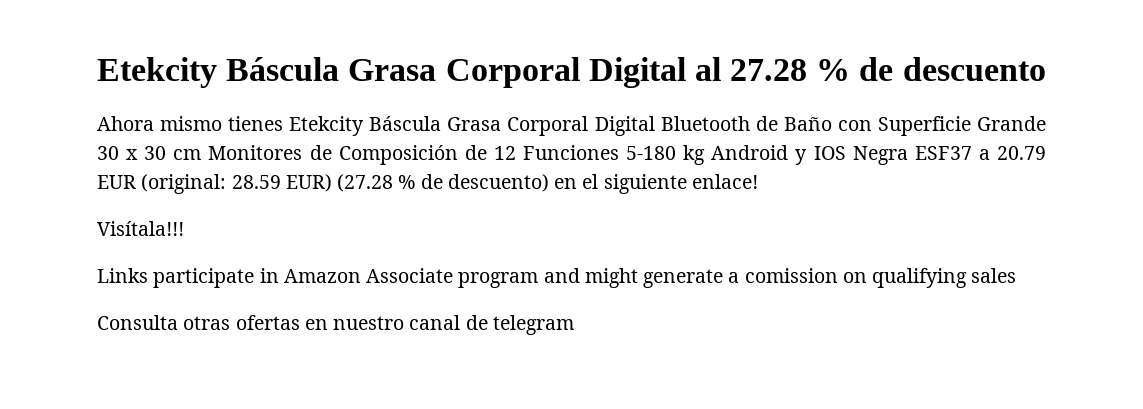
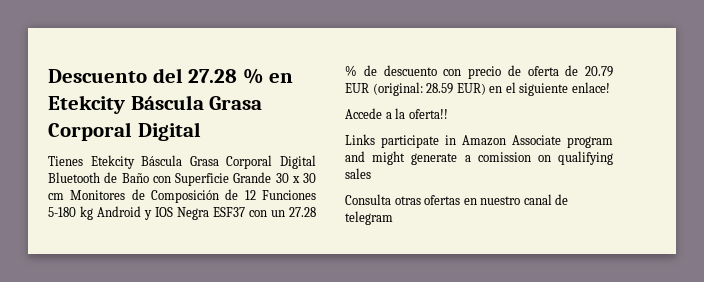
[97,57,1046,88] [97,116,284,131] Etekcity Báscula Grasa Corporal Digital al 27.28 % de descuento // Ahora mismo tienes -> [48,68,294,84] [48,95,263,114] [48,122,201,141] [48,156,83,166] Descuento del 27.28 % en Etekcity Báscula Grasa Corporal Digital // Tienes
[978,149,990,160] a -> [249,207,316,217] [345,65,579,79] con un 27.28 % de descuento con precio de oferta de
[337,174,549,192] (27.28 % de descuento) -> (486, 89) none
[97,221,184,236] Visítala!!! -> [345,108,448,119] Accede a la oferta!!

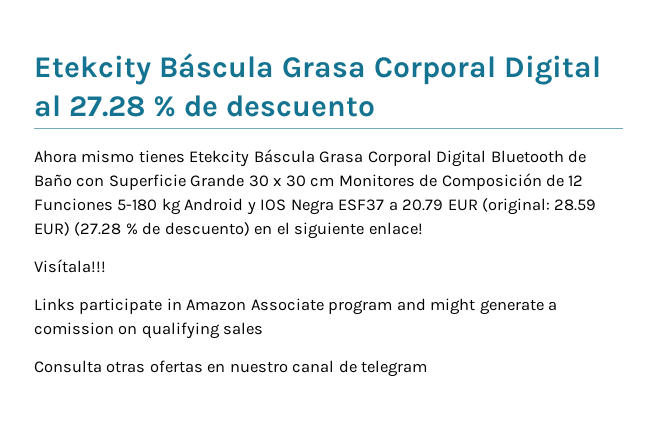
[48,68,294,84] [48,95,263,114] [48,122,201,141] [48,156,83,166] Descuento del 27.28 % en Etekcity Báscula Grasa Corporal Digital // Tienes -> [34,53,602,85] [34,95,376,117] [34,150,185,163] Etekcity Báscula Grasa Corporal Digital al 27.28 % de descuento // Ahora mismo tienes
[249,207,316,217] [345,65,579,79] con un 27.28 % de descuento con precio de oferta de -> [388,201,398,211] a
(486, 89) none -> [74,222,250,236] (27.28 % de descuento)
[345,108,448,119] Accede a la oferta!! -> [34,259,106,273] Visítala!!!

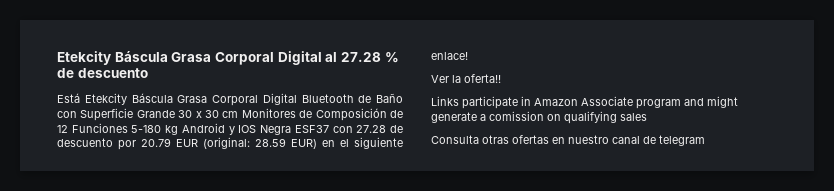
[34,150,185,163] Ahora mismo tienes -> [57,93,80,103] Está
[388,201,398,211] a -> [332,125,404,133] [57,138,136,150] con 27.28 de descuento por
[74,222,250,236] (27.28 % de descuento) -> (317, 144) none
[34,259,106,273] Visítala!!! -> [431,74,501,83] Ver la oferta!!

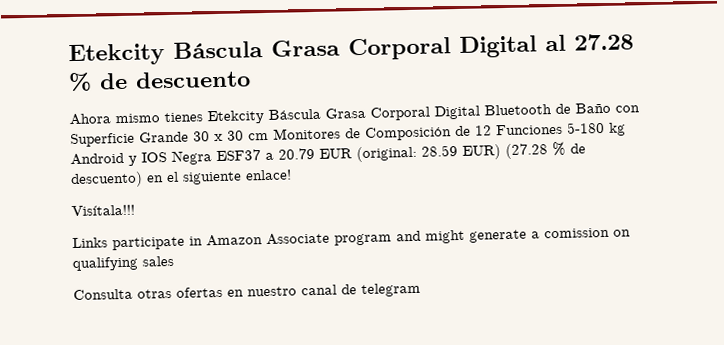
[57,93,80,103] Está -> [69,112,203,126] Ahora mismo tienes
[332,125,404,133] [57,138,136,150] con 27.28 de descuento por -> [265,152,274,160] a
(317, 144) none -> [505,141,586,160] [70,171,143,189] (27.28 % de descuento)
[431,74,501,83] Ver la oferta!! -> [71,204,135,217] Visítala!!!

